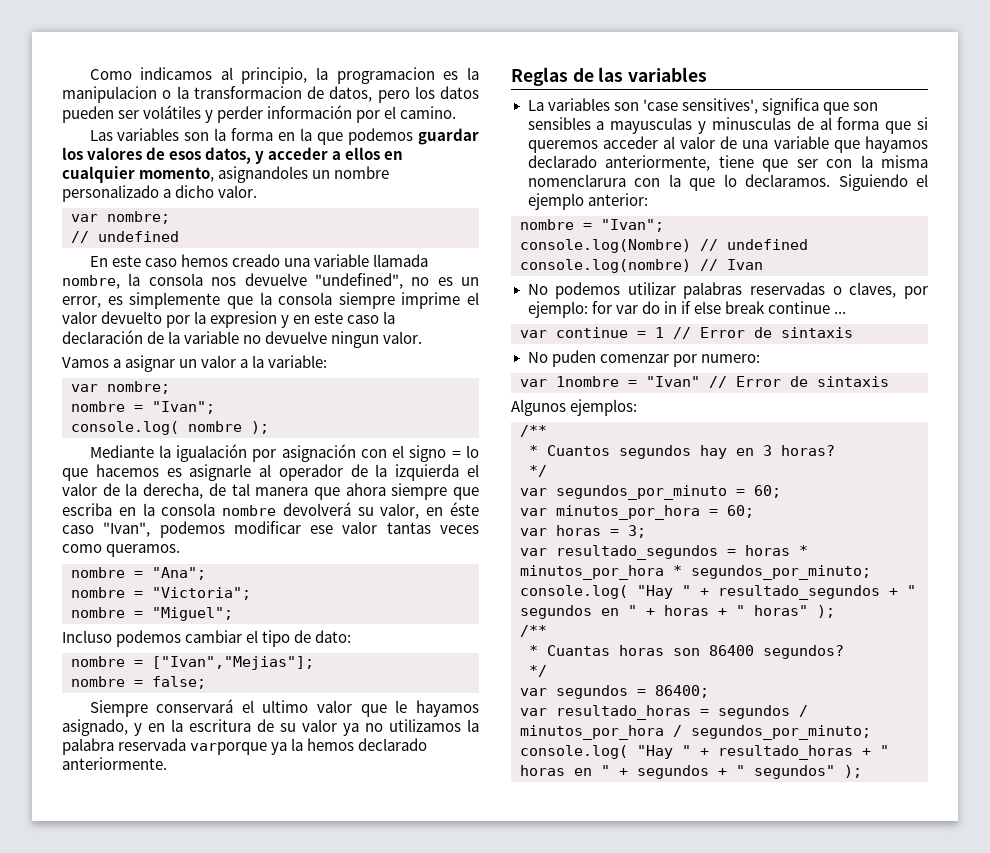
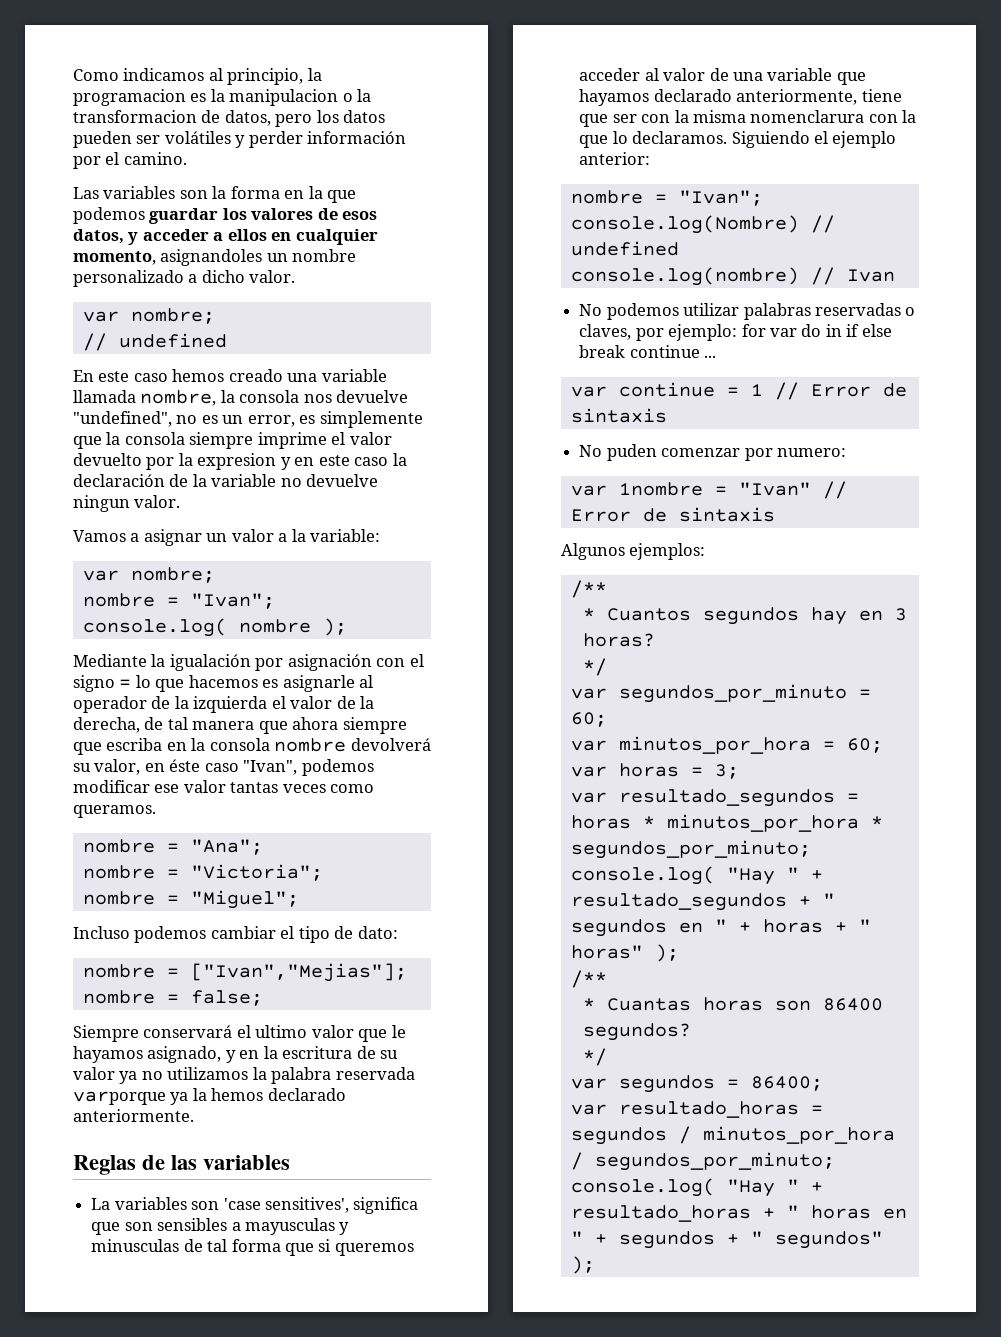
[819,117,832,130] al -> [207,1239,228,1252] tal

